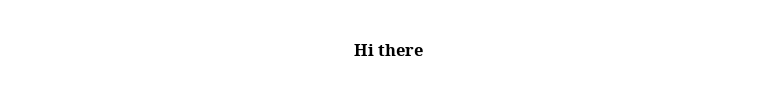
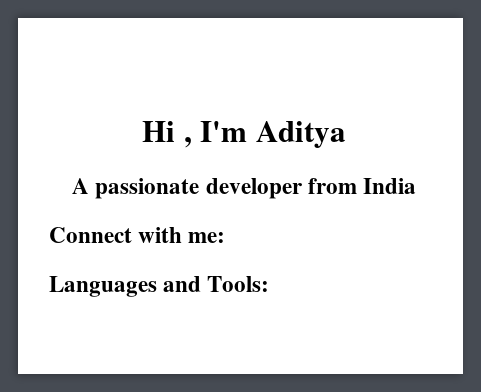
[378,44,424,56] there -> [183,121,346,148] [72,178,416,199] [49,227,226,243] [49,276,270,297] , I'm Aditya // A passionate developer from India // Connect with me: // Languages and Tools:

